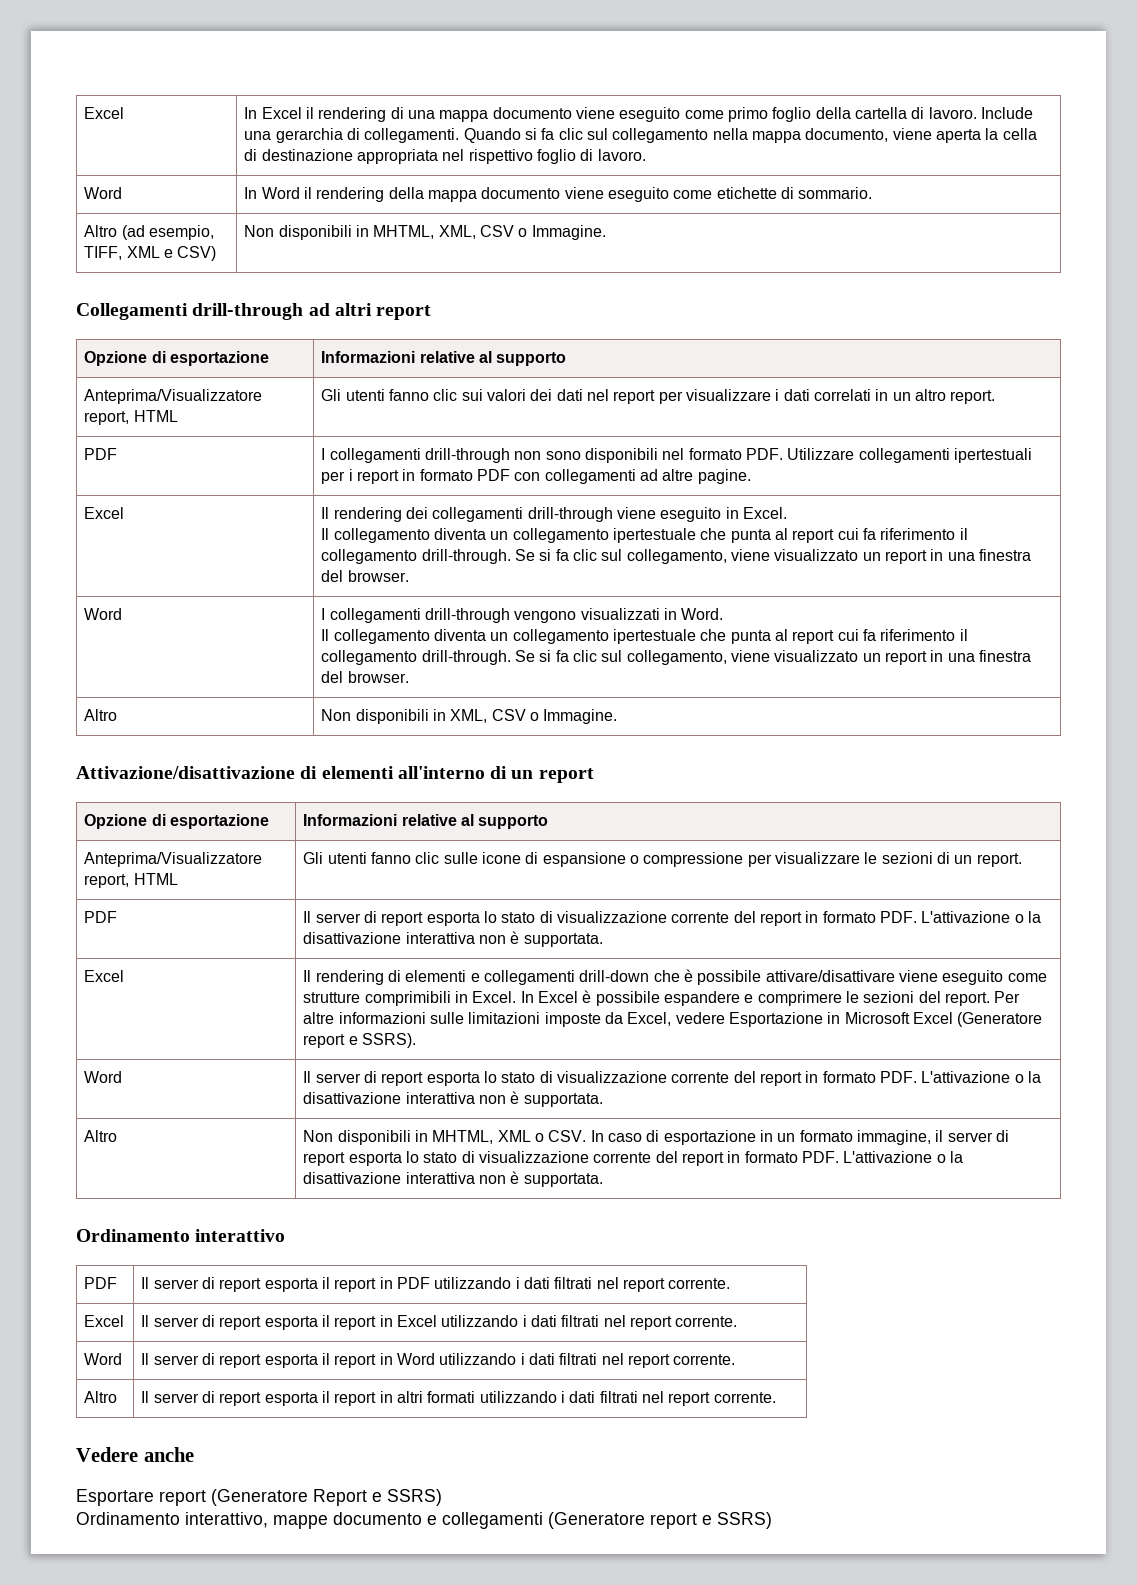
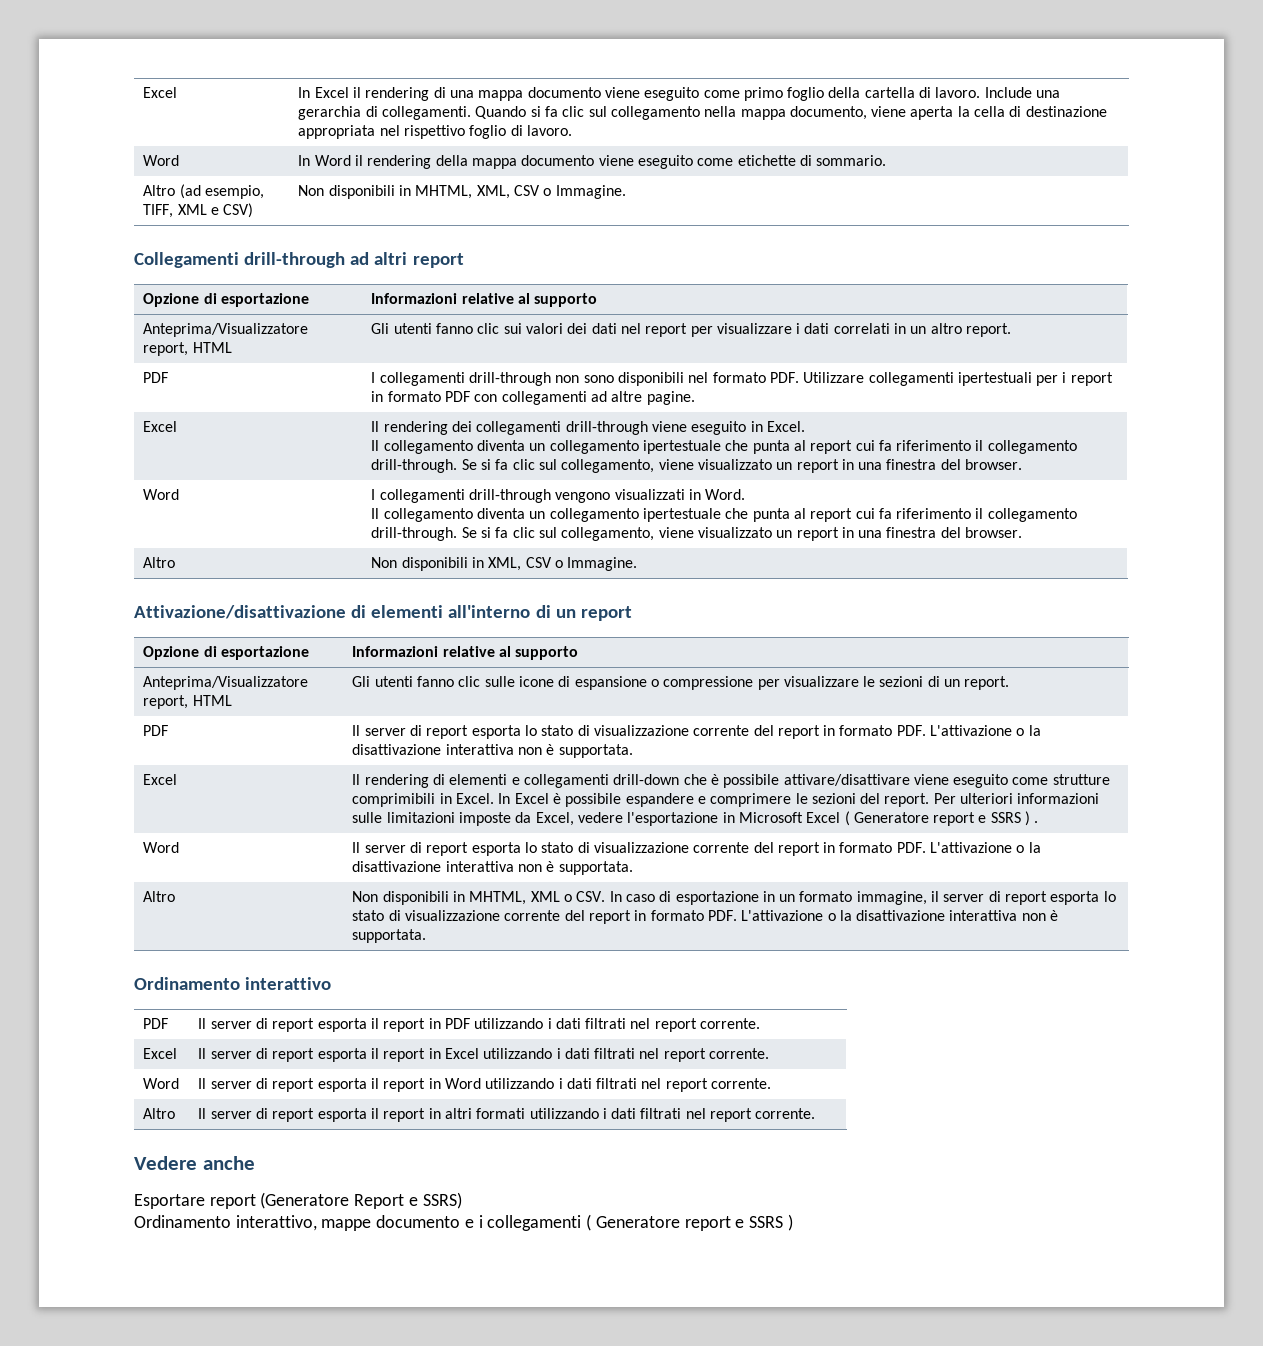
[303,1012,335,1024] altre -> [960,793,1014,804] ulteriori
[728,1012,823,1027] Esportazione -> [627,812,719,826] l'esportazione
[957,1012,1043,1027] [303,1033,417,1048] (Generatore report e SSRS). -> [844,811,1039,826] ( Generatore report e SSRS ) .
[442,1512,772,1529] collegamenti (Generatore report e SSRS) -> [478,1214,793,1231] i collegamenti ( Generatore report e SSRS )

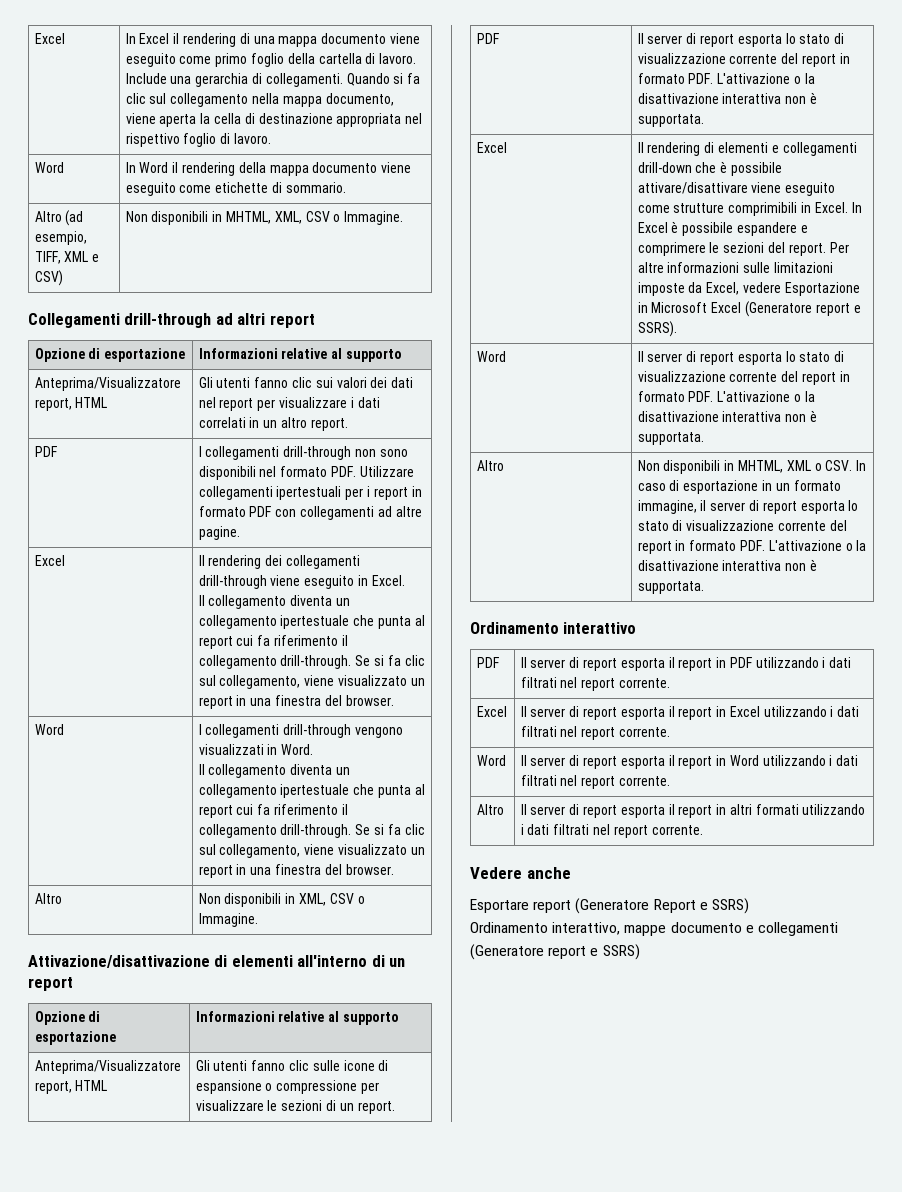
[960,793,1014,804] ulteriori -> [637,262,664,273] altre
[627,812,719,826] l'esportazione -> [784,282,860,296] Esportazione
[844,811,1039,826] ( Generatore report e SSRS ) . -> [744,301,861,317] [637,321,677,337] (Generatore report e SSRS).
[478,1214,793,1231] i collegamenti ( Generatore report e SSRS ) -> [757,922,838,936] [470,944,640,960] collegamenti (Generatore report e SSRS)

